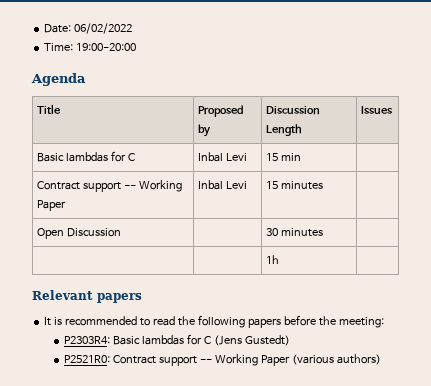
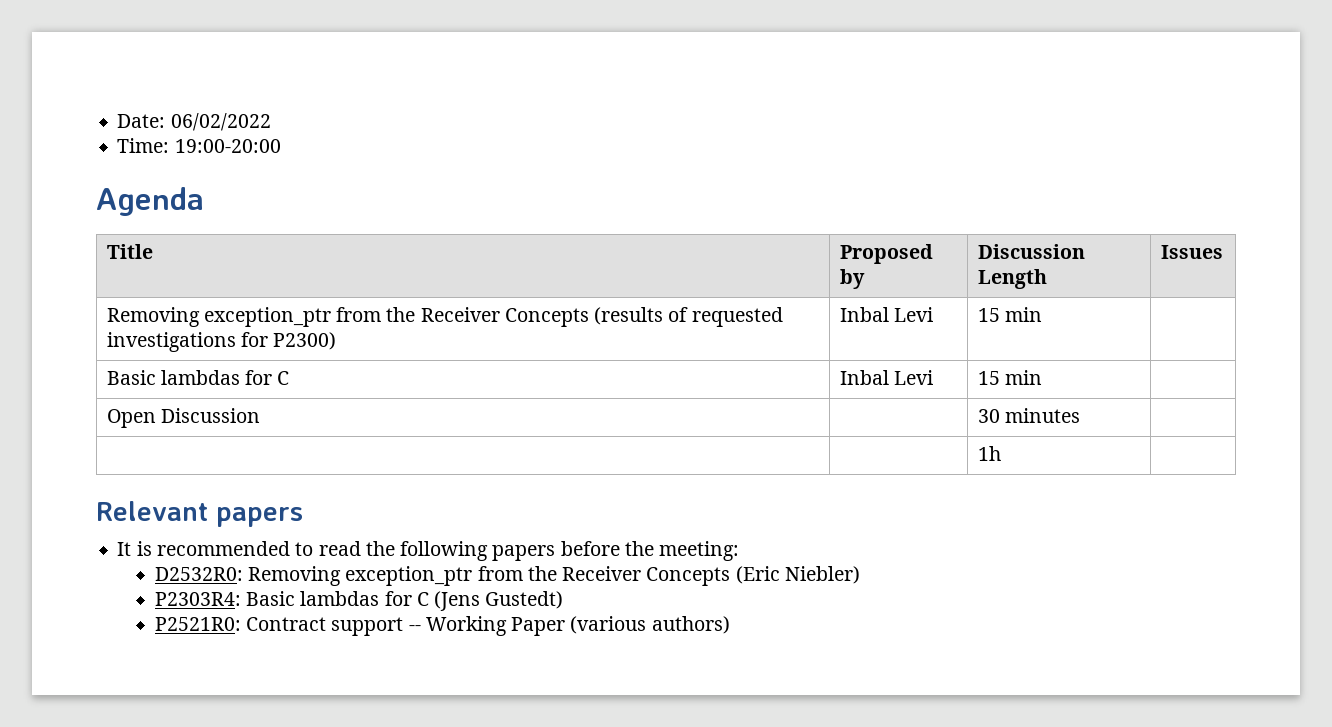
(393, 110) none -> [106,307,783,327] [106,332,337,352] [839,307,933,322] [977,307,1042,322] // Removing exception_ptr from the Receiver Concepts (results of requested investigations for P2300) | Inbal Levi | 15 min |
[36,180,182,192] [36,200,66,211] [197,180,247,190] [265,181,323,190] // Contract support -- Working Paper | Inbal Levi | 15 minutes | -> (1042, 377) none
(384, 322) none -> [154,566,860,586] // D2532R0: Removing exception_ptr from the Receiver Concepts (Eric Niebler)

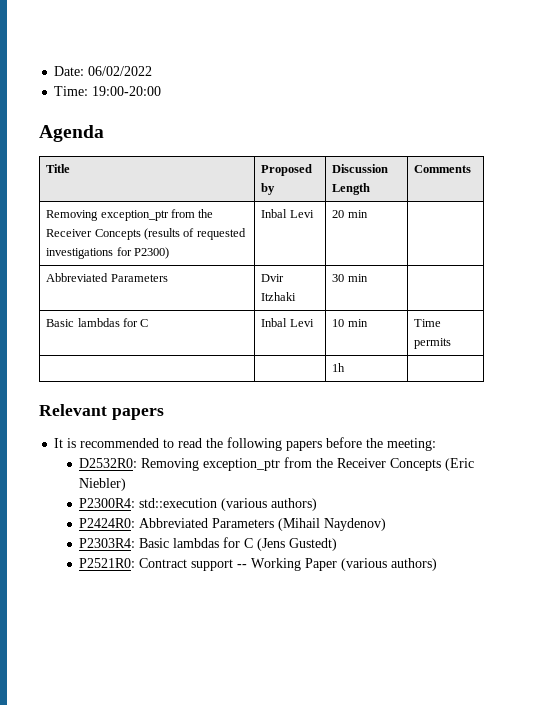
[1160,245,1223,259] Issues -> [414,165,472,173] Comments
[977,308,1000,322] 15 -> [332,210,368,218] [46,273,168,282] [261,274,285,282] [261,292,297,301] [332,274,345,282] 20 min | // Abbreviated Parameters | Dvir Itzhaki | 30
[977,370,1042,385] [106,408,260,428] [977,408,1080,423] 15 min | // Open Discussion | | 30 minutes | -> [332,319,368,327] [414,319,442,327] [414,338,452,349] 10 min | Time permits
(860, 575) none -> [79,498,318,511] [79,518,387,531] // P2300R4: std::execution (various authors) // P2424R0: Abbreviated Parameters (Mihail Naydenov)

